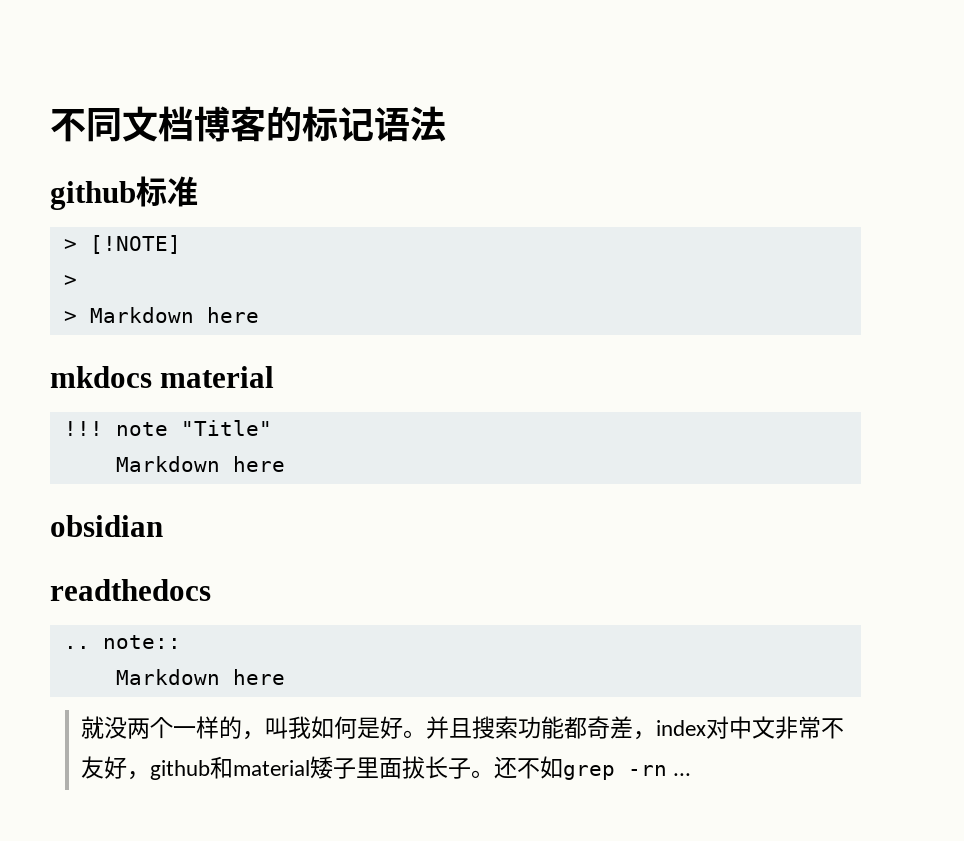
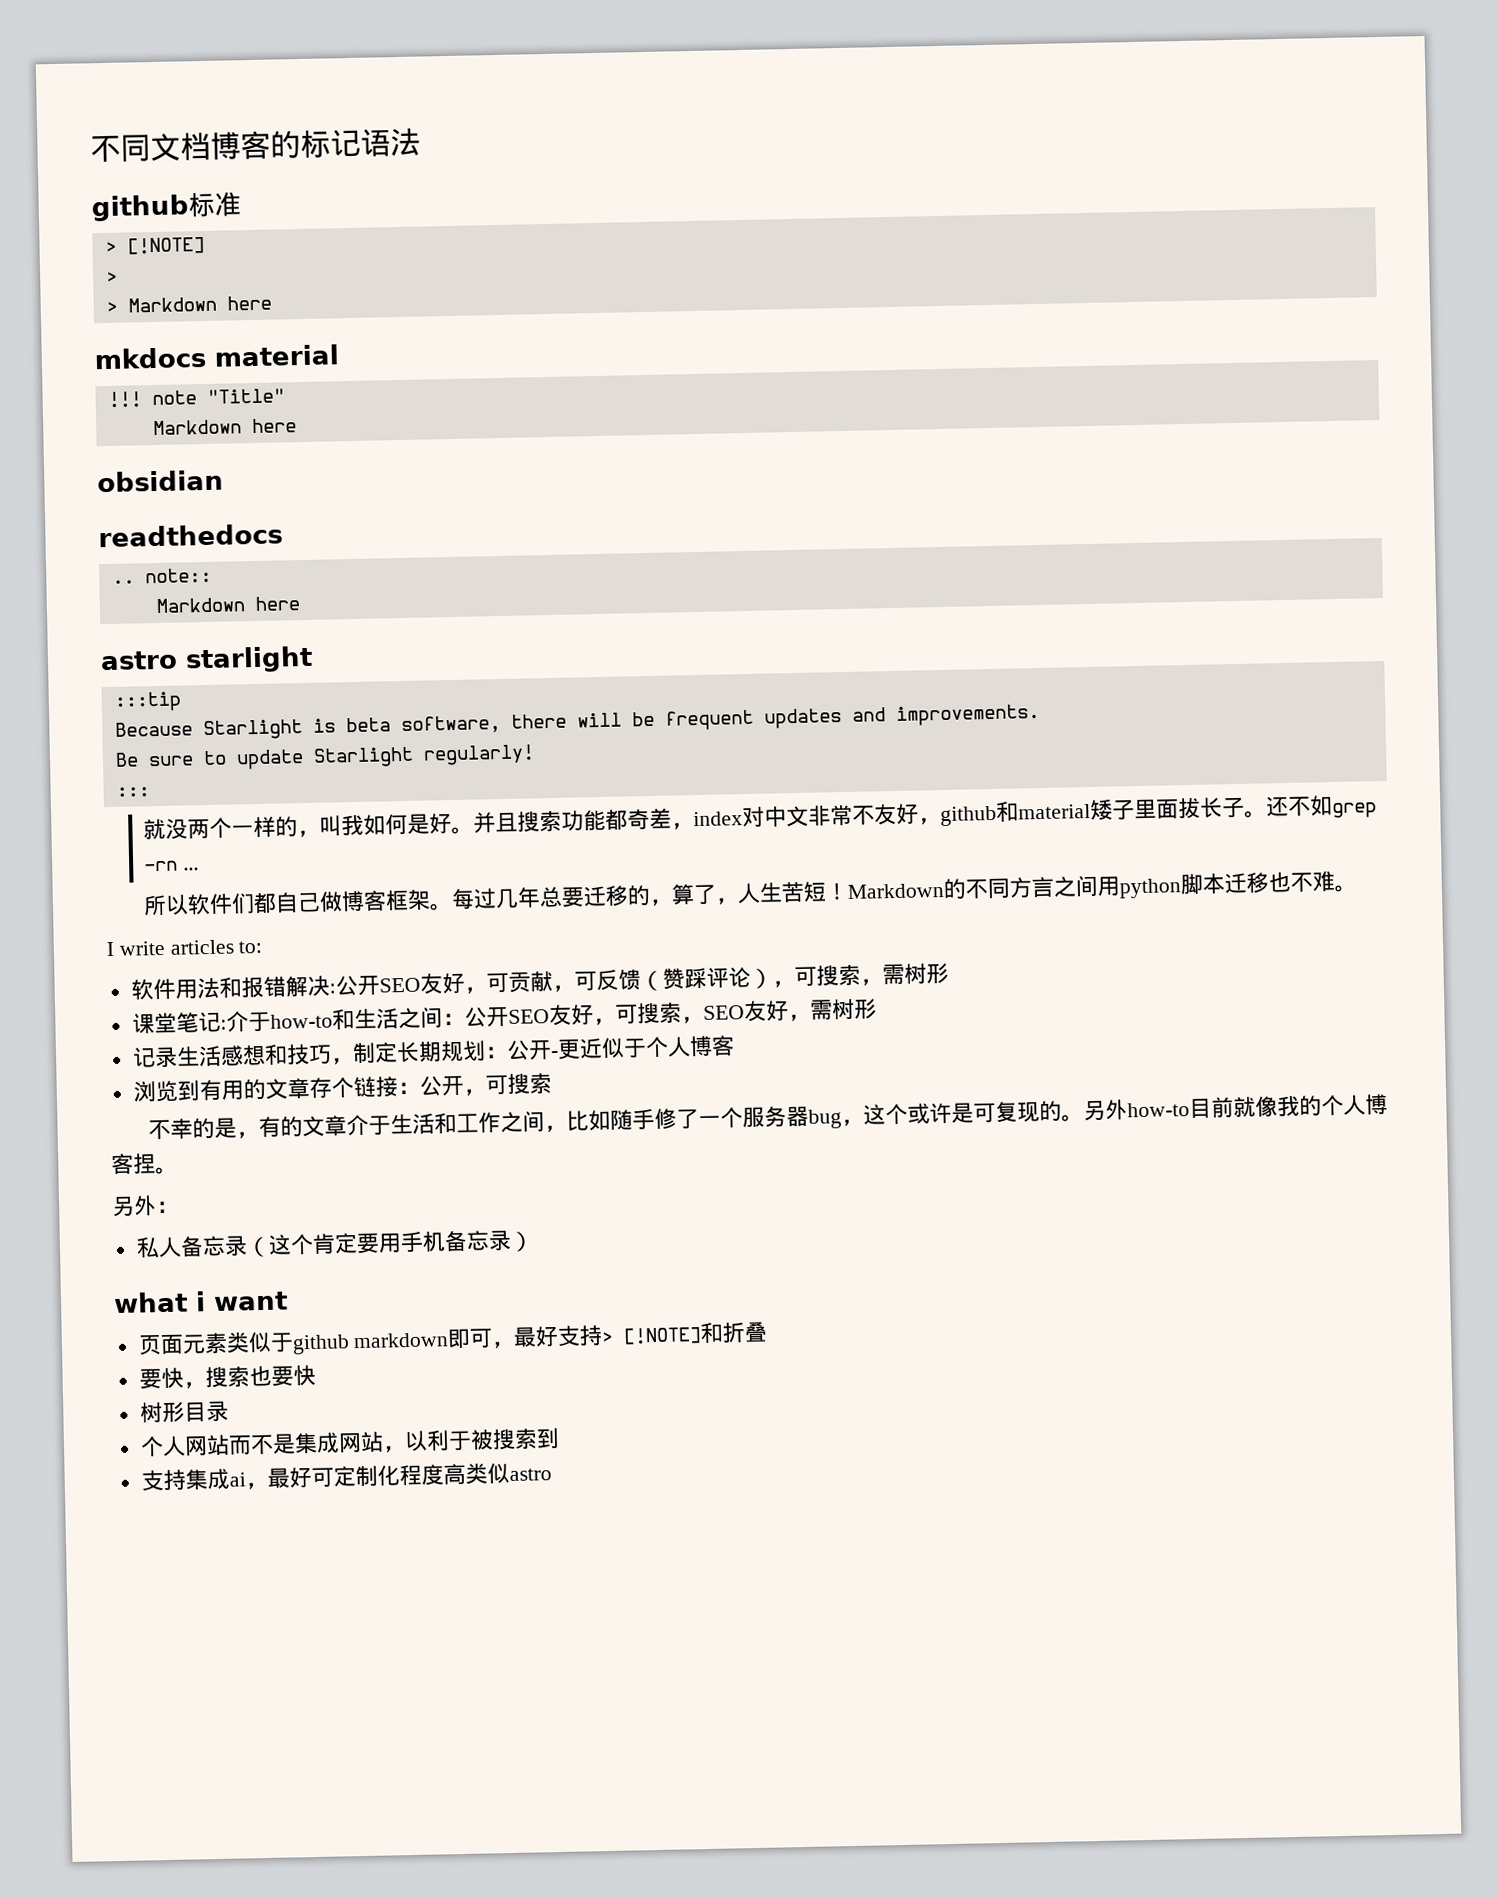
(285, 677) none -> [100,645,313,674] [113,691,182,712] [114,704,1040,741] [114,744,535,770] [115,786,150,797] // astro starlight // :::tip // Because Starlight is beta software, there will be frequent updates and improvements. // Be sure to update Starlight regularly! // :::
(692, 774) none -> [143,870,1358,916] [106,939,263,957] [130,962,949,1000] [131,998,877,1034] [131,1035,735,1069] [132,1073,552,1102] [148,1093,1389,1140] [111,1153,178,1176] [111,1195,179,1218] [135,1229,534,1259] [113,1291,288,1314] [137,1321,769,1356] [138,1364,316,1390] [139,1400,229,1423] [139,1427,560,1457] [140,1462,552,1492] // 所以软件们都自己做博客框架。每过几年总要迁移的，算了，人生苦短！Markdown的不同方言之间用python脚本迁移也不难。 // I write articles to: // 软件用法和报错解决:公开SEO友好，可贡献，可反馈（赞踩评论），可搜索，需树形 // 课堂笔记:介于how-to和生活之间：公开SEO友好，可搜索，SEO友好，需树形 // 记录生活感想和技巧，制定长期规划：公开-更近似于个人博客 // 浏览到有用的文章存个链接：公开，可搜索 // 不幸的是，有的文章介于生活和工作之间，比如随手修了一个服务器bug，这个或许是可复现的。另外how-to目前就像我的个人博客捏。 // 另外： // 私人备忘录（这个肯定要用手机备忘录） // what i want // 页面元素类似于github markdown即可，最好支持> [!NOTE]和折叠 // 要快，搜索也要快 // 树形目录 // 个人网站而不是集成网站，以利于被搜索到 // 支持集成ai，最好可定制化程度高类似astro

